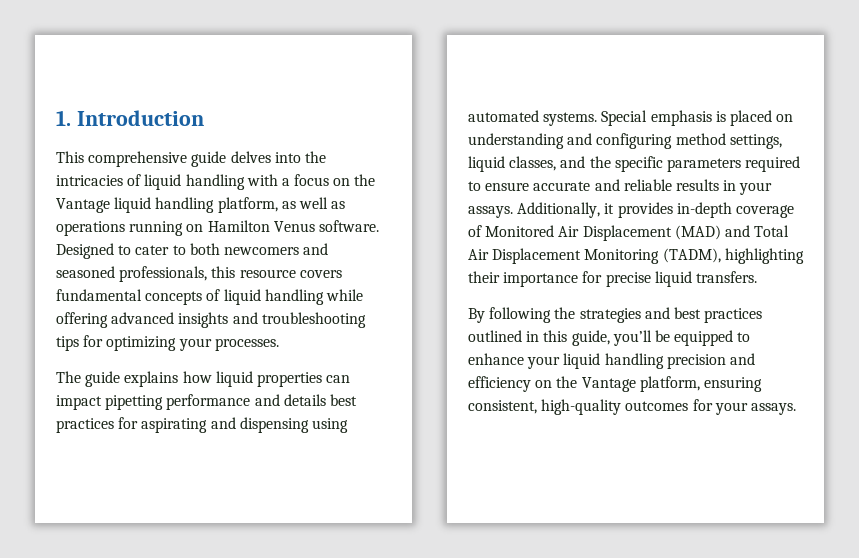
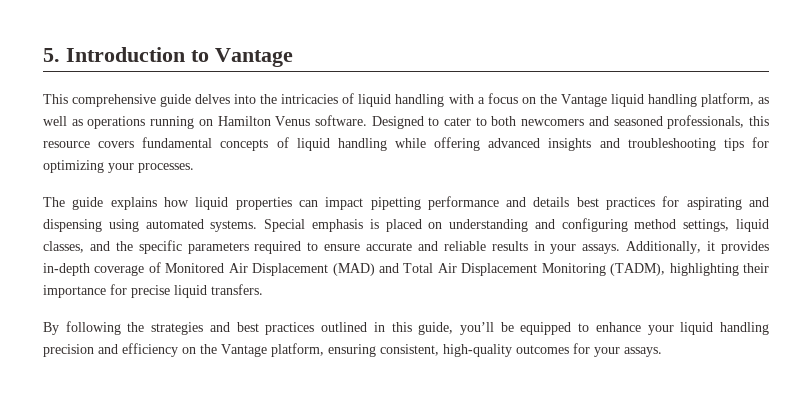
[56,110,71,126] 1. -> [43,48,60,62] 5.
(204, 118) none -> [191,48,293,67] to Vantage

